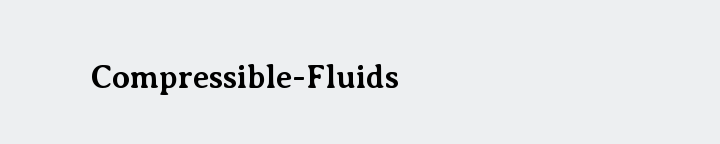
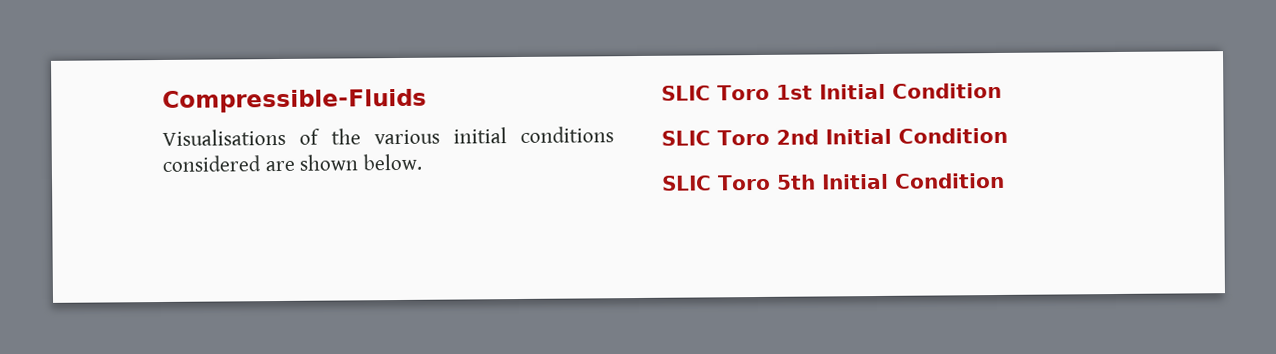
(399, 79) none -> [162,126,614,146] [162,153,423,172] [661,82,1002,101] [661,127,1008,146] [661,172,1005,191] // Visualisations of the various initial conditions considered are shown below. // SLIC Toro 1st Initial Condition // SLIC Toro 2nd Initial Condition // SLIC Toro 5th Initial Condition

